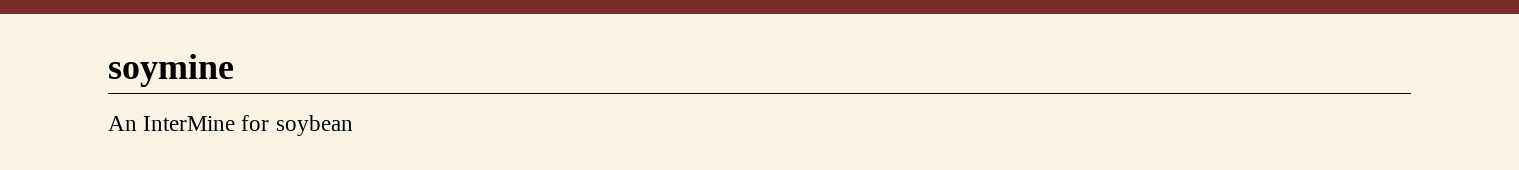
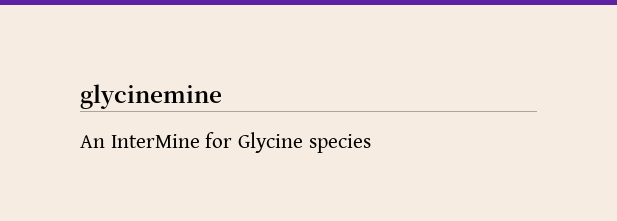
[108,54,234,87] soymine -> [80,84,222,109] glycinemine
[275,115,353,136] soybean -> [238,132,371,153] Glycine species

